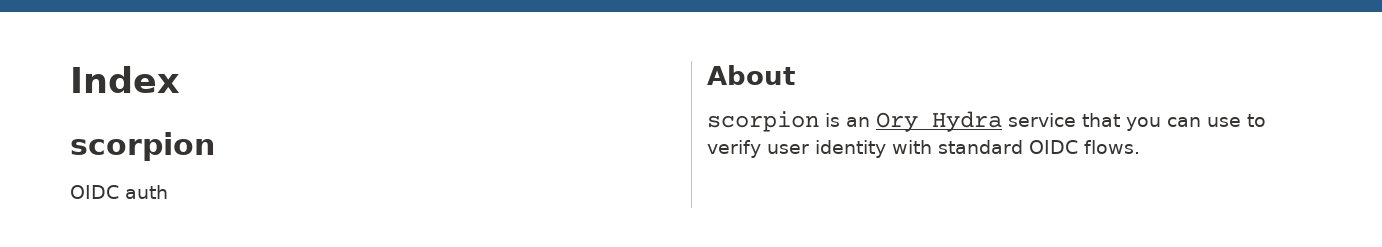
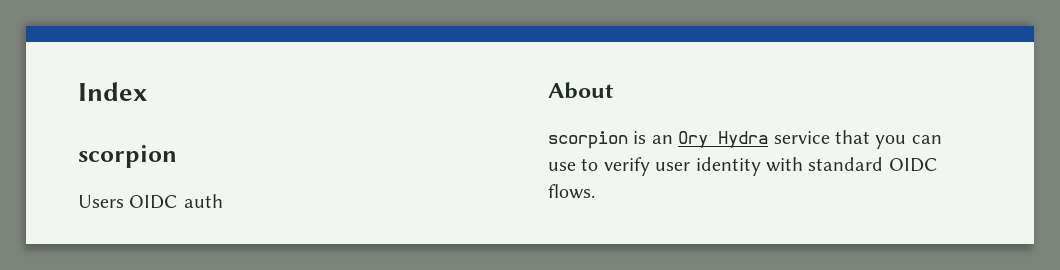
(215, 146) none -> [78,195,124,208] Users

